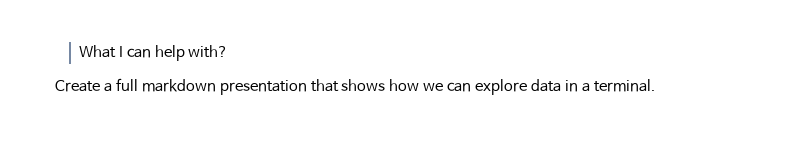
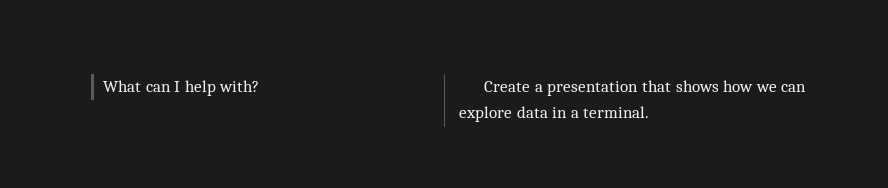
[118,46,151,58] I can -> [145,81,181,92] can I
[115,78,216,92] full markdown -> (543, 88) none

